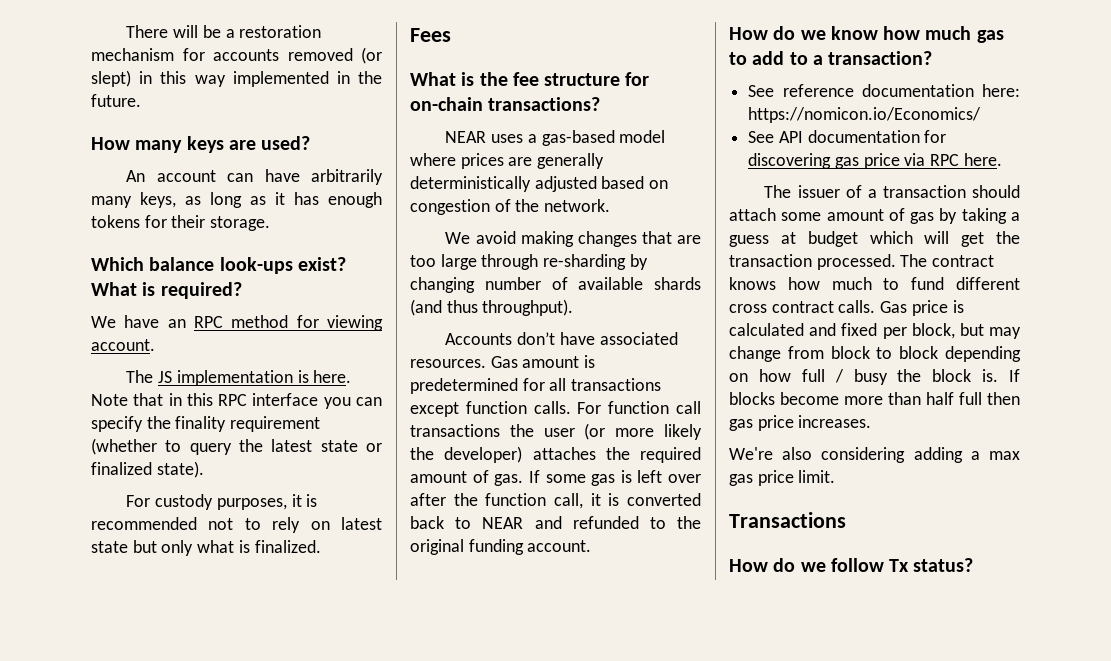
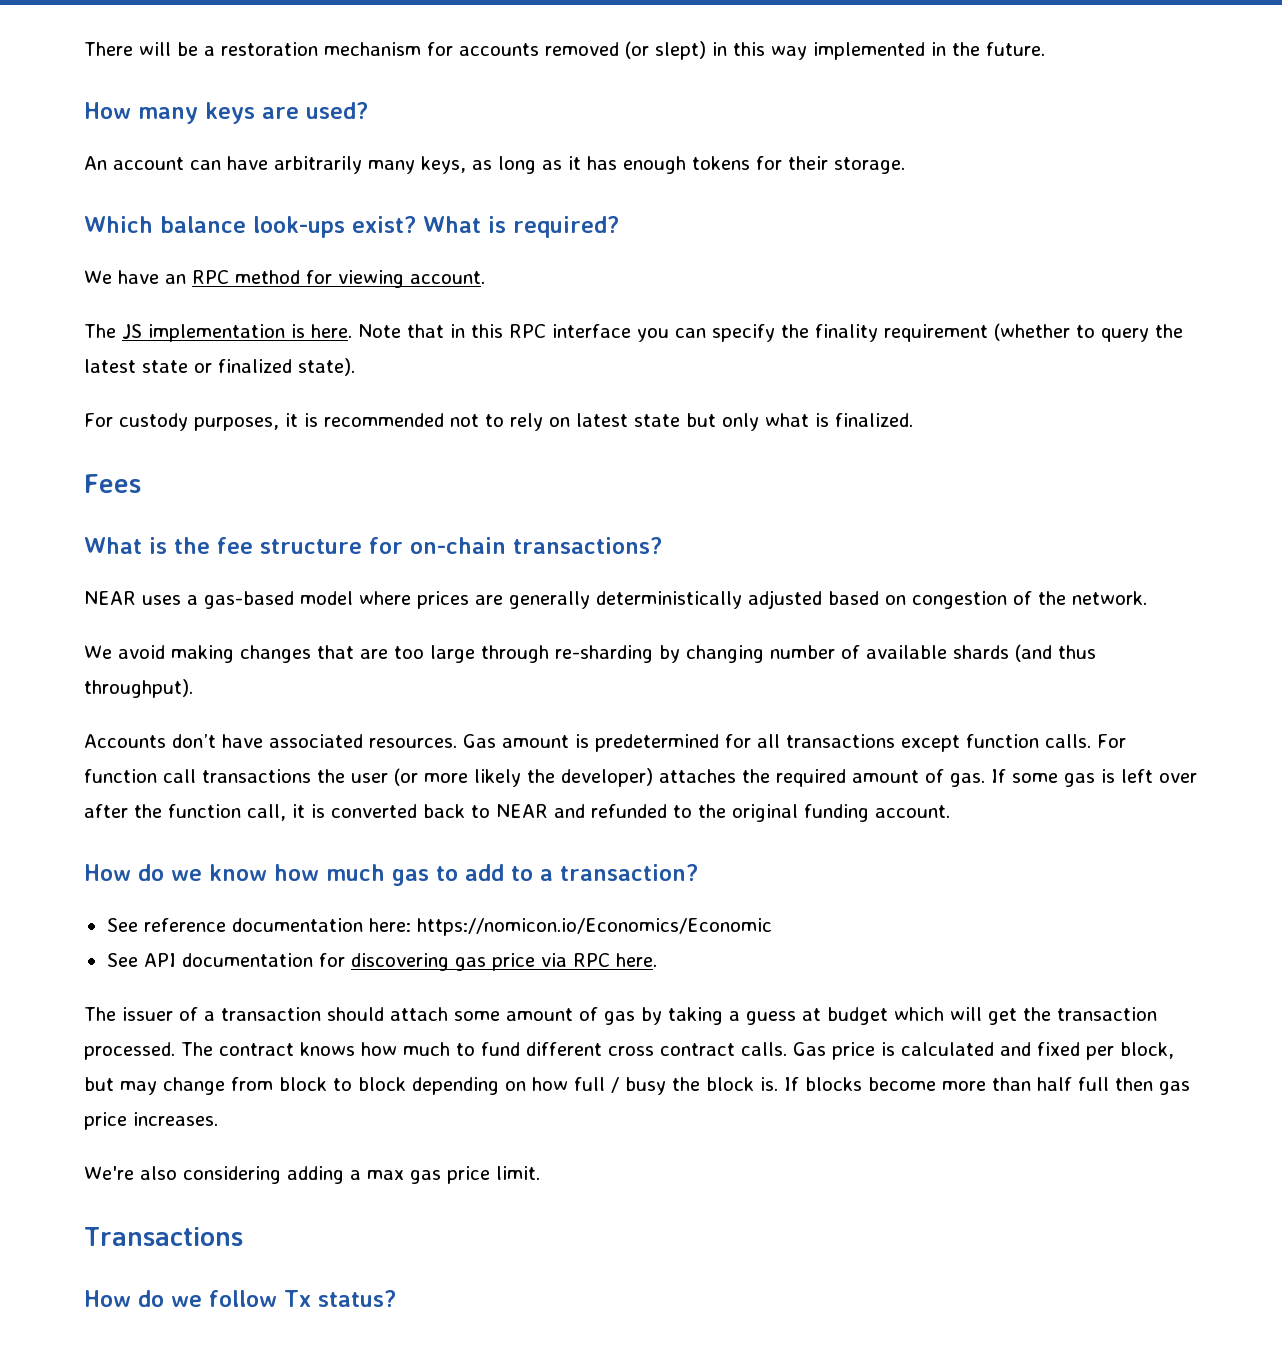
[748,107,982,123] https://nomicon.io/Economics/ -> [416,918,772,936] https://nomicon.io/Economics/Economic

